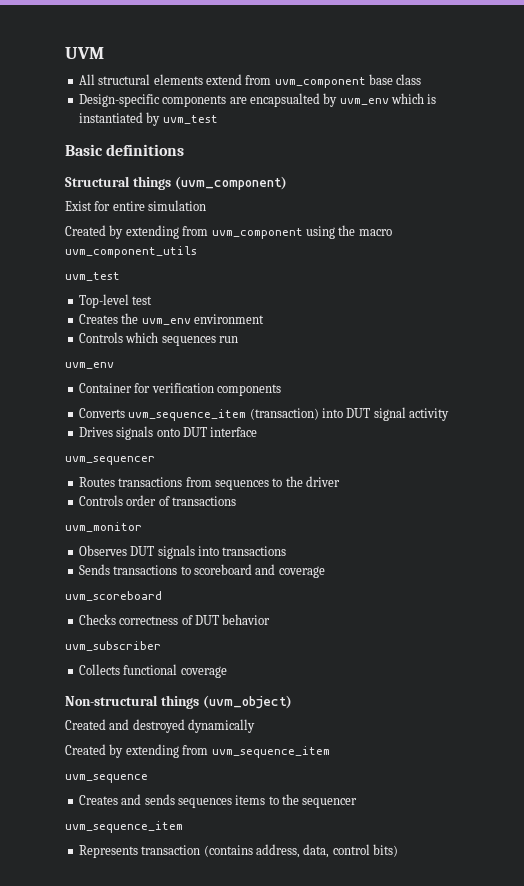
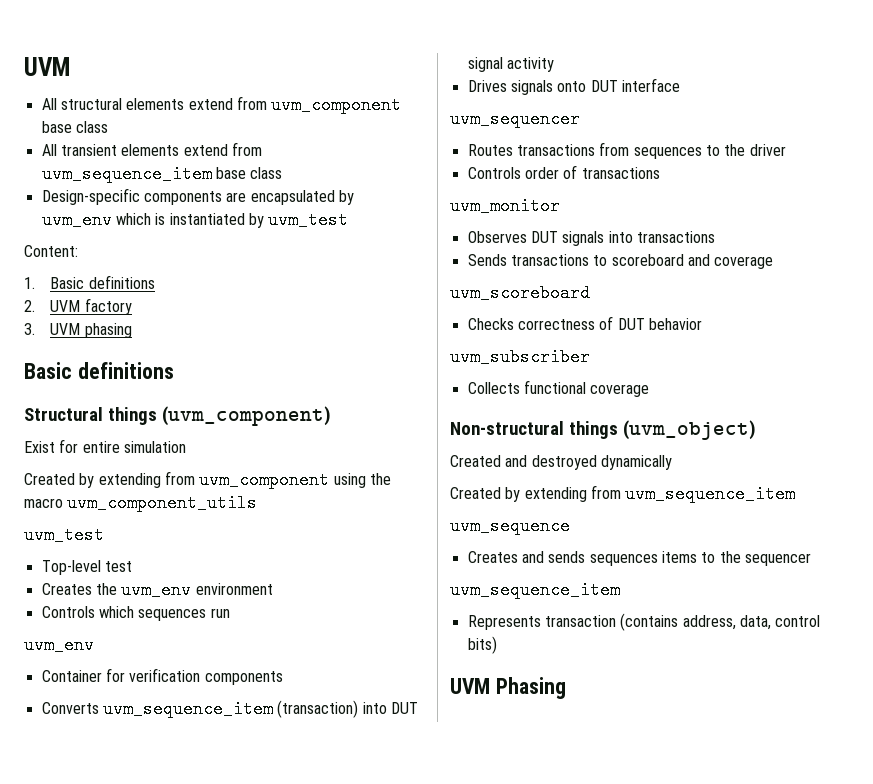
(422, 79) none -> [41,142,262,156] [41,165,283,183] // All transient elements extend from uvm_sequence_item base class
[249,93,320,107] encapsualted -> [250,190,335,205] encapsulated
(218, 119) none -> [24,245,78,257] [24,275,155,289] [24,298,132,315] [24,323,132,338] // Content: // 1. Basic definitions // 2. UVM factory // 3. UVM phasing
(398, 850) none -> [450,677,566,699] // UVM Phasing

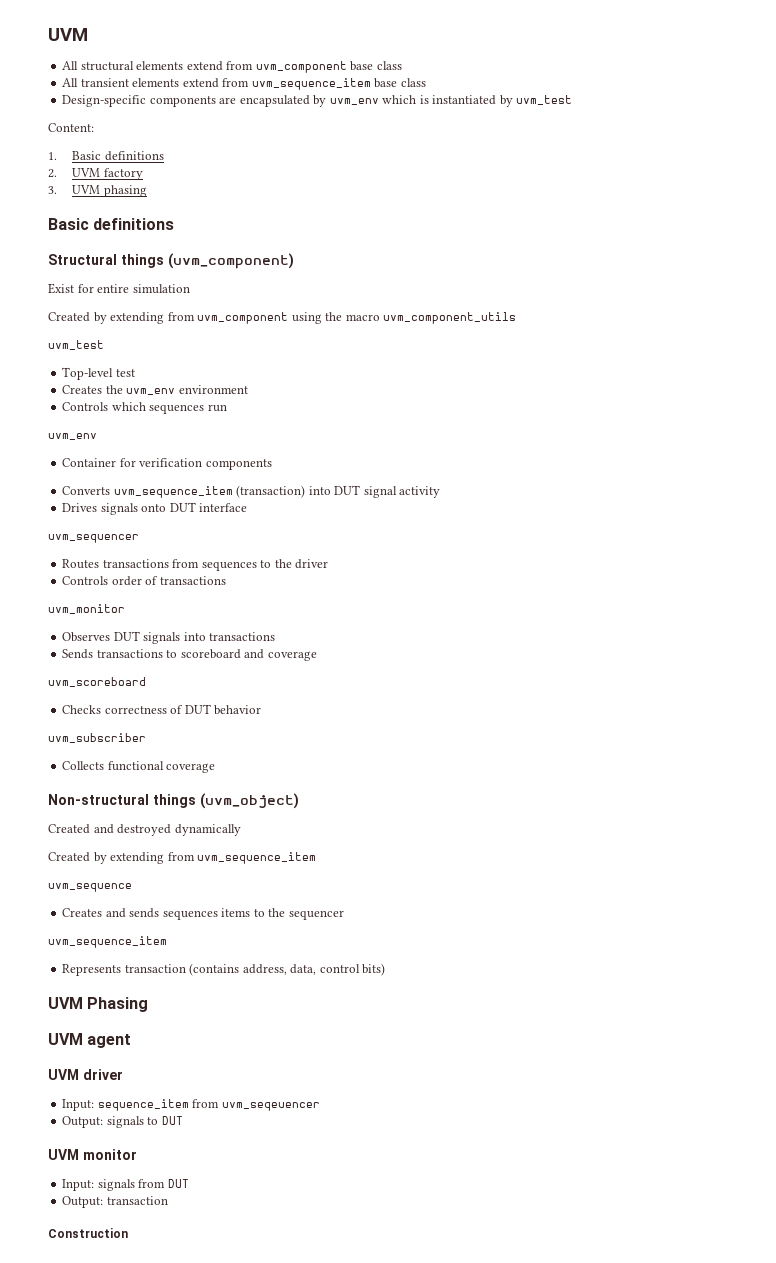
(566, 688) none -> [48,1033,132,1048] [48,1069,123,1080] [62,1099,320,1111] [62,1116,183,1128] [48,1149,137,1160] [62,1179,189,1191] [62,1196,168,1208] [48,1228,128,1238] // UVM agent // UVM driver // Input: sequence_item from uvm_seqeuencer // Output: signals to DUT // UVM monitor // Input: signals from DUT // Output: transaction // Construction

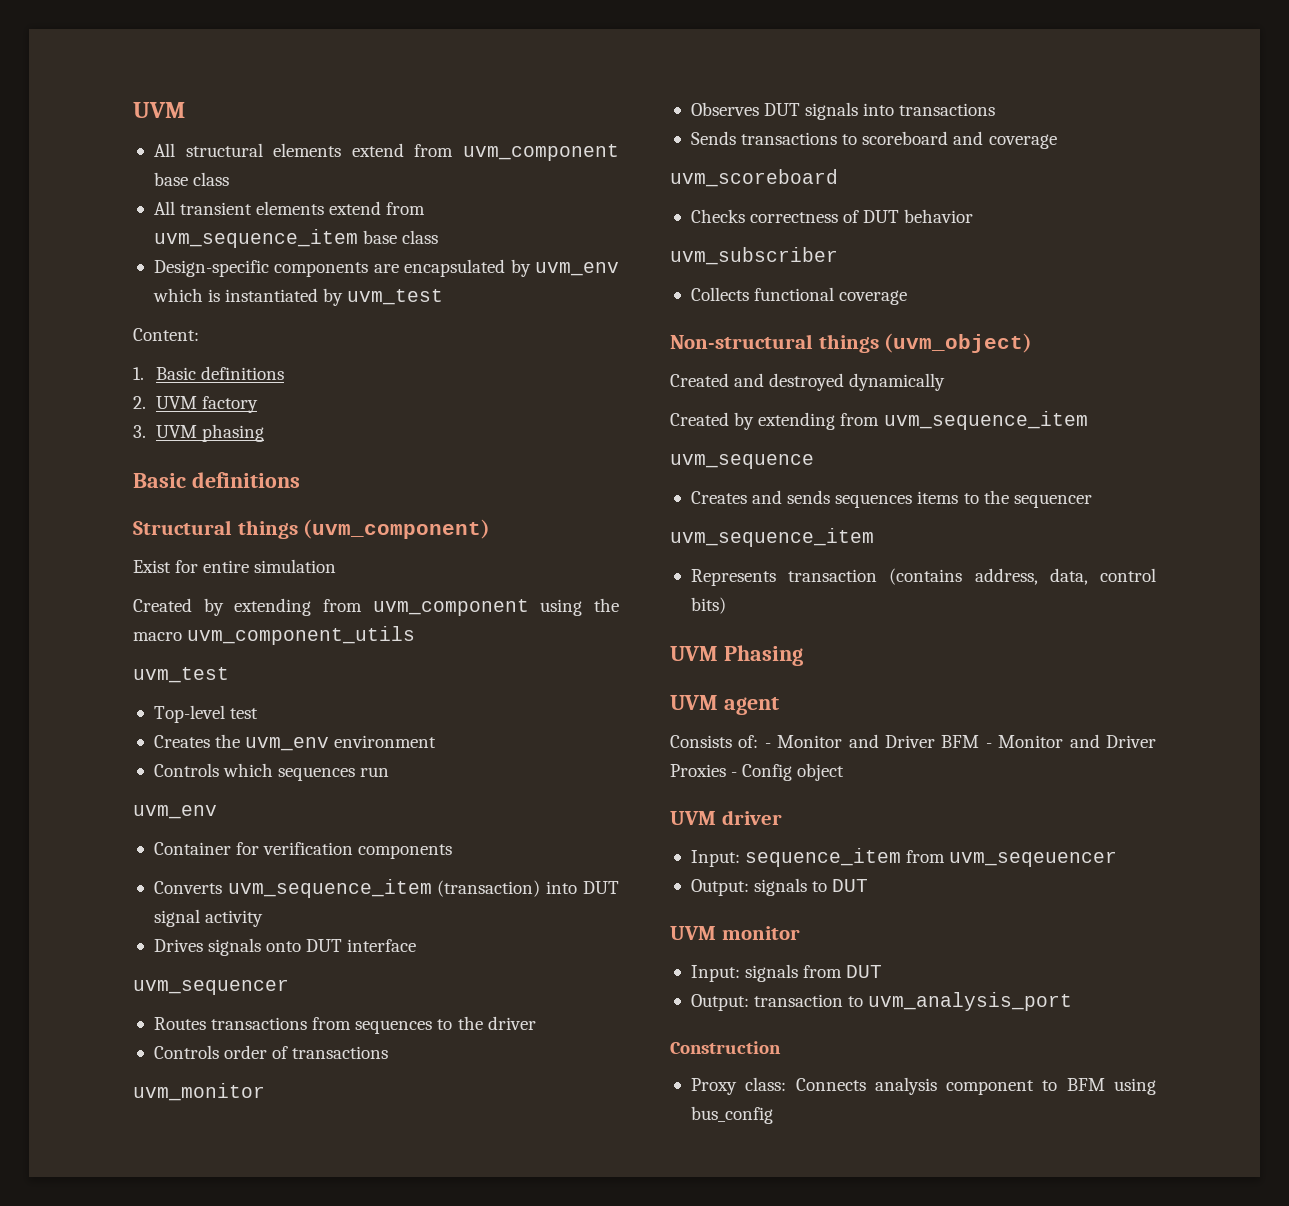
(132, 1041) none -> [670,734,1156,748] [670,763,845,781] // Consists of: - Monitor and Driver BFM - Monitor and Driver Proxies - Config object
(168, 1200) none -> [848,992,1073,1011] to uvm_analysis_port
(128, 1233) none -> [690,1077,1156,1095] [690,1106,773,1124] // Proxy class: Connects analysis component to BFM using bus_config

